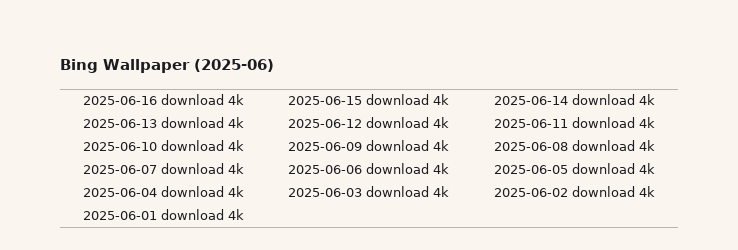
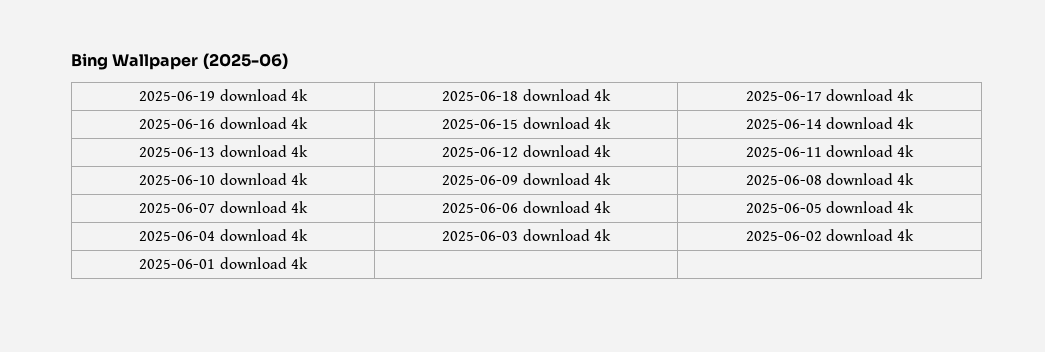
(274, 65) none -> [139,89,308,101] [442,89,611,101] [745,89,915,101] // 2025-06-19 download 4k | 2025-06-18 download 4k | 2025-06-17 download 4k

